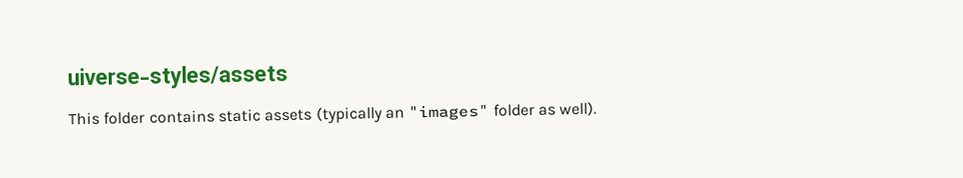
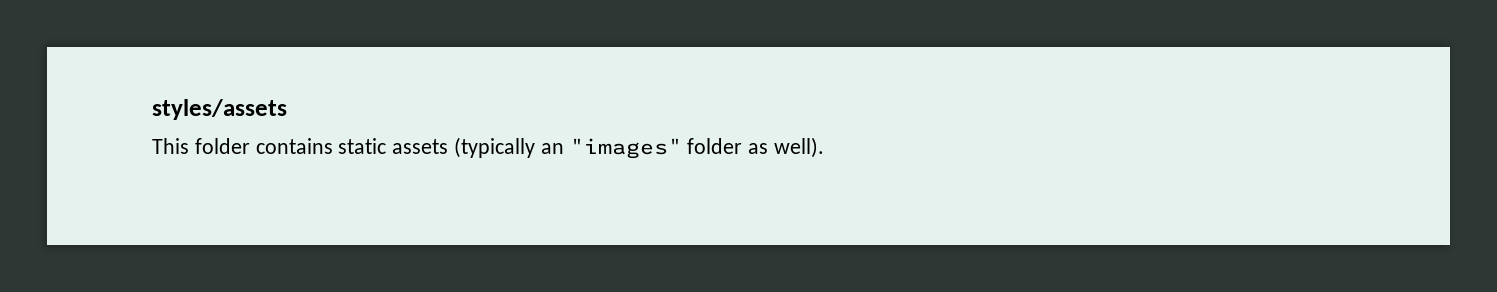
[67,63,288,91] uiverse-styles/assets -> [152,99,287,120] styles/assets

